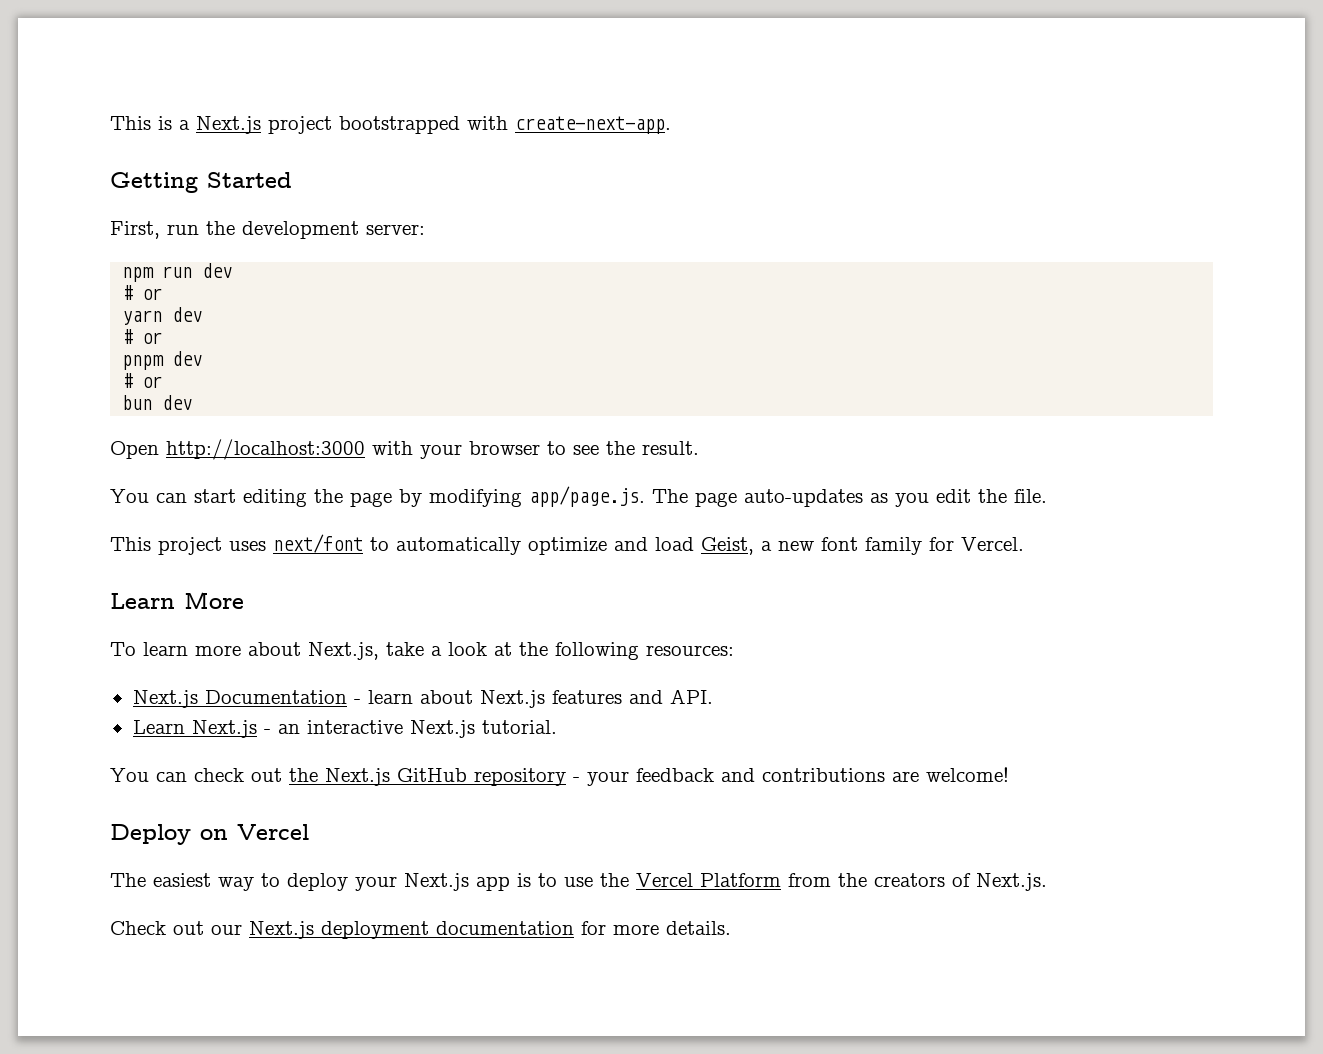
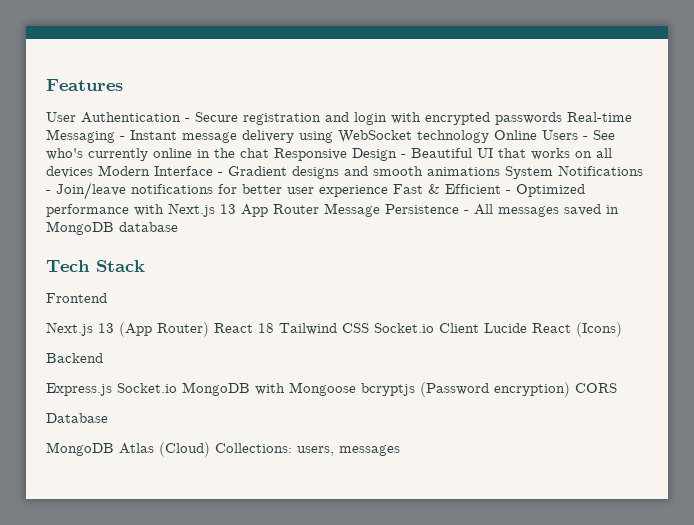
[110,116,671,134] [110,172,292,193] [110,221,425,239] [122,263,233,282] [122,285,163,300] [122,307,203,325] [122,329,163,344] [122,351,203,370] [122,373,163,388] [122,395,193,410] [110,439,699,460] [110,486,1047,507] [110,534,1024,555] [110,592,244,609] [110,642,734,660] [132,689,713,708] [132,720,557,738] [110,767,1009,786] [110,824,309,845] [110,873,1047,891] [110,921,731,939] This is a Next.js project bootstrapped with create-next-app. // Getting Started // First, run the development server: // npm run dev // # or // yarn dev // # or // pnpm dev // # or // bun dev // Open http://localhost:3000 with your browser to see the result. // You can start editing the page by modifying app/page.js. The page auto-updates as you edit the file. // This project uses next/font to automatically optimize and load Geist, a new font family for Vercel. // Learn More // To learn more about Next.js, take a look at the following resources: // Next.js Documentation - learn about Next.js features and API. // Learn Next.js - an interactive Next.js tutorial. // You can check out the Next.js GitHub repository - your feedback and contributions are welcome! // Deploy on Vercel // The easiest way to deploy your Next.js app is to use the Vercel Platform from the creators of Next.js. // Check out our Next.js deployment documentation for more details. -> [46,79,123,91] [46,112,632,125] [46,129,615,143] [46,148,612,161] [46,165,643,179] [46,182,585,200] [46,203,619,217] [46,221,178,235] [46,260,145,272] [46,293,107,303] [46,322,622,337] [46,353,103,363] [46,382,617,397] [46,413,108,423] [46,442,400,457] Features // User Authentication - Secure registration and login with encrypted passwords Real-time Messaging - Instant message delivery using WebSocket technology Online Users - See who's currently online in the chat Responsive Design - Beautiful UI that works on all devices Modern Interface - Gradient designs and smooth animations System Notifications - Join/leave notifications for better user experience Fast & Efficient - Optimized performance with Next.js 13 App Router Message Persistence - All messages saved in MongoDB database // Tech Stack // Frontend // Next.js 13 (App Router) React 18 Tailwind CSS Socket.io Client Lucide React (Icons) // Backend // Express.js Socket.io MongoDB with Mongoose bcryptjs (Password encryption) CORS // Database // MongoDB Atlas (Cloud) Collections: users, messages

